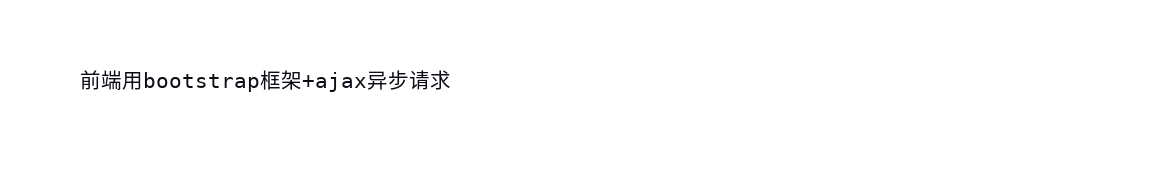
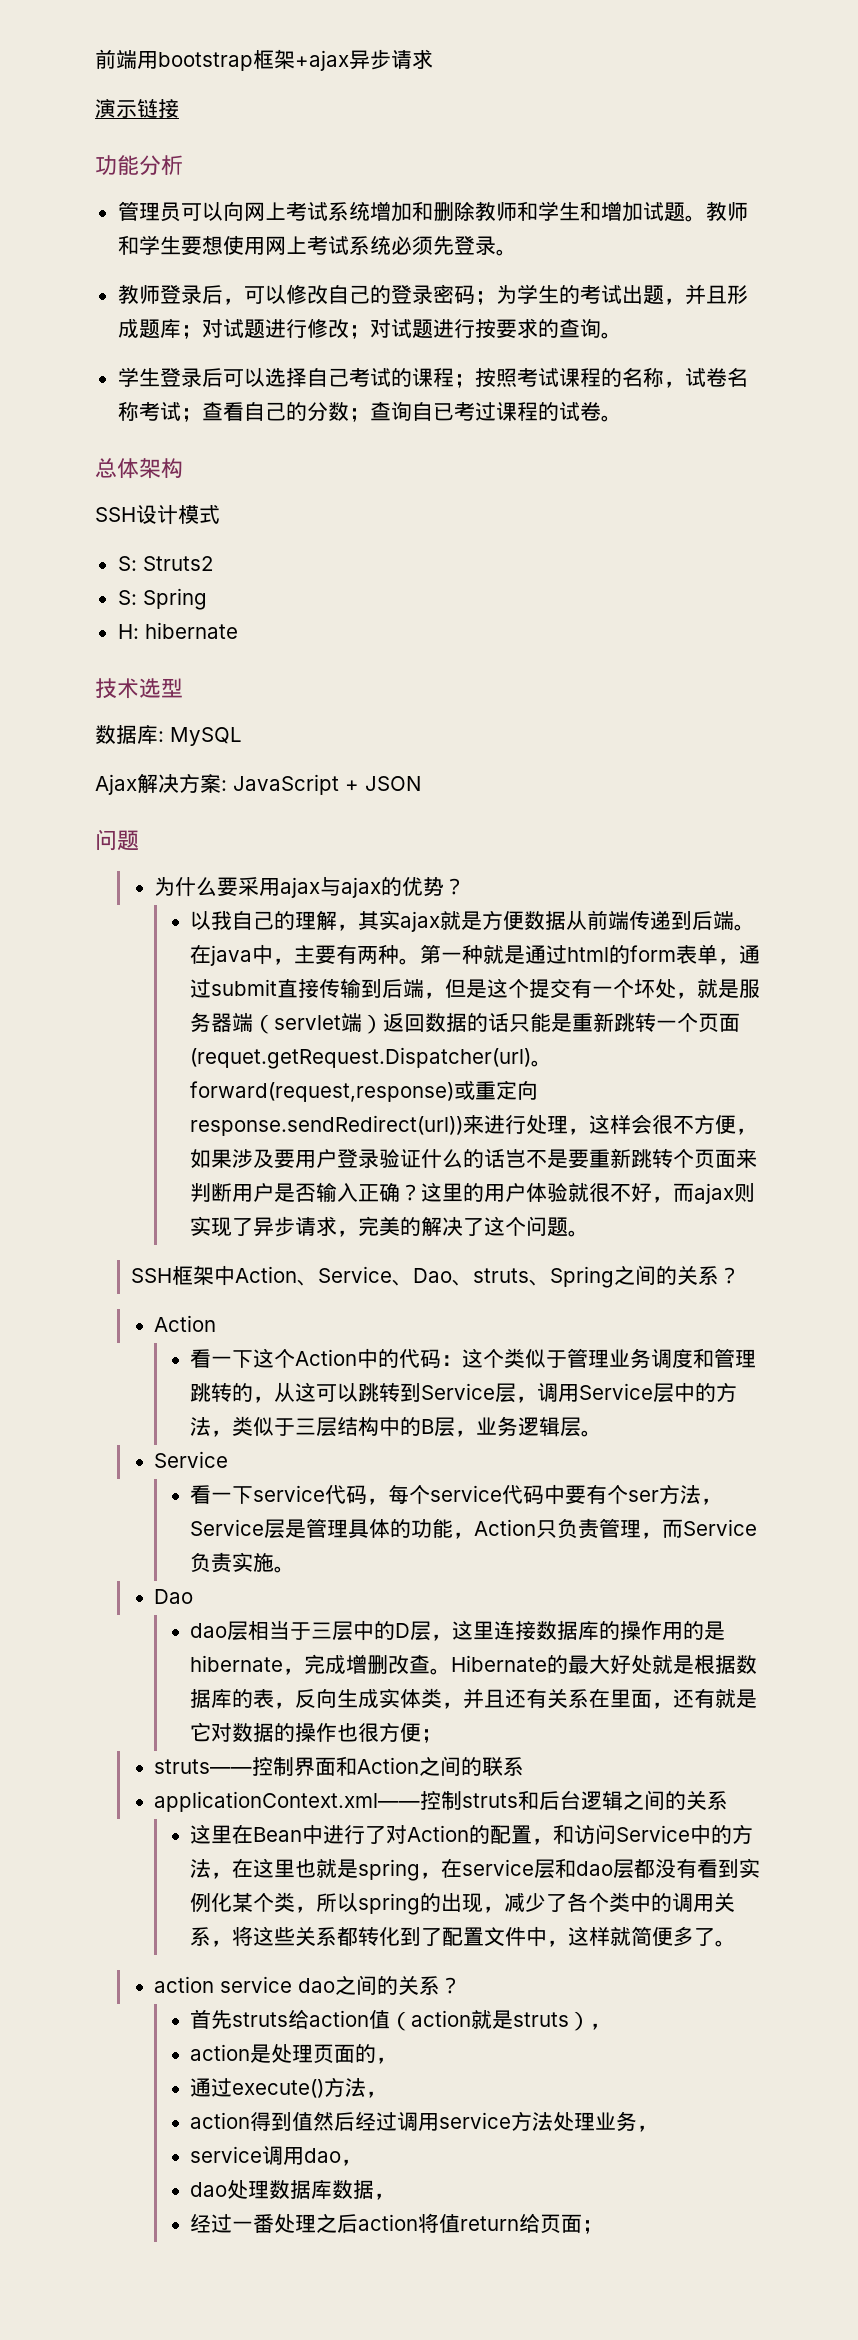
(451, 80) none -> [95,98,179,118] [95,155,183,175] [117,201,748,222] [117,235,517,256] [117,284,748,305] [117,318,622,339] [117,367,748,388] [117,401,622,422] [95,458,183,479] [95,505,220,525] [117,556,214,571] [117,588,207,610] [117,622,238,639] [95,678,183,699] [95,724,242,746] [95,773,421,795] [95,829,139,851] [154,877,466,898] [190,910,756,932] [190,944,761,966] [190,978,761,999] [190,1012,741,1034] [190,1047,553,1069] [190,1080,539,1102] [190,1114,758,1136] [190,1148,758,1169] [190,1182,756,1204] [190,1216,590,1237] [131,1265,741,1288] [154,1315,217,1332] [190,1348,757,1369] [190,1382,738,1403] [190,1416,603,1437] [154,1451,229,1468] [190,1484,723,1505] [190,1518,758,1539] [190,1552,296,1573] [154,1589,194,1604] [190,1620,726,1641] [190,1654,758,1675] [190,1688,758,1709] [190,1722,443,1743] [154,1756,525,1776] [154,1790,729,1812] [190,1824,754,1845] [190,1858,761,1881] [190,1892,736,1915] [190,1926,737,1947] [154,1975,462,1995] [190,2009,612,2031] [190,2043,398,2064] [190,2077,388,2098] [190,2111,659,2132] [190,2146,363,2166] [190,2179,396,2200] [190,2213,604,2234] // 演示链接 // 功能分析 // 管理员可以向网上考试系统增加和删除教师和学生和增加试题。教师和学生要想使用网上考试系统必须先登录。 // 教师登录后，可以修改自己的登录密码；为学生的考试出题，并且形成题库；对试题进行修改；对试题进行按要求的查询。 // 学生登录后可以选择自己考试的课程；按照考试课程的名称，试卷名称考试；查看自己的分数；查询自已考过课程的试卷。 // 总体架构 // SSH设计模式 // S: Struts2 // S: Spring // H: hibernate // 技术选型 // 数据库: MySQL // Ajax解决方案: JavaScript + JSON // 问题 // 为什么要采用ajax与ajax的优势？ // 以我自己的理解，其实ajax就是方便数据从前端传递到后端。在java中，主要有两种。第一种就是通过html的form表单，通过submit直接传输到后端，但是这个提交有一个坏处，就是服务器端（servlet端）返回数据的话只能是重新跳转一个页面(requet.getRequest.Dispatcher(url)。forward(request,response)或重定向response.sendRedirect(url))来进行处理，这样会很不方便，如果涉及要用户登录验证什么的话岂不是要重新跳转个页面来判断用户是否输入正确？这里的用户体验就很不好，而ajax则实现了异步请求，完美的解决了这个问题。 // SSH框架中Action、Service、Dao、struts、Spring之间的关系？ // Action // 看一下这个Action中的代码：这个类似于管理业务调度和管理跳转的，从这可以跳转到Service层，调用Service层中的方法，类似于三层结构中的B层，业务逻辑层。 // Service // 看一下service代码，每个service代码中要有个ser方法，Service层是管理具体的功能，Action只负责管理，而Service负责实施。 // Dao // dao层相当于三层中的D层，这里连接数据库的操作用的是hibernate，完成增删改查。Hibernate的最大好处就是根据数据库的表，反向生成实体类，并且还有关系在里面，还有就是它对数据的操作也很方便； // struts——控制界面和Action之间的联系 // applicationContext.xml——控制struts和后台逻辑之间的关系 // 这里在Bean中进行了对Action的配置，和访问Service中的方法，在这里也就是spring，在service层和dao层都没有看到实例化某个类，所以spring的出现，减少了各个类中的调用关系，将这些关系都转化到了配置文件中，这样就简便多了。 // action service dao之间的关系？ // 首先struts给action值（action就是struts）， // action是处理页面的， // 通过execute()方法， // action得到值然后经过调用service方法处理业务， // service调用dao， // dao处理数据库数据， // 经过一番处理之后action将值return给页面；

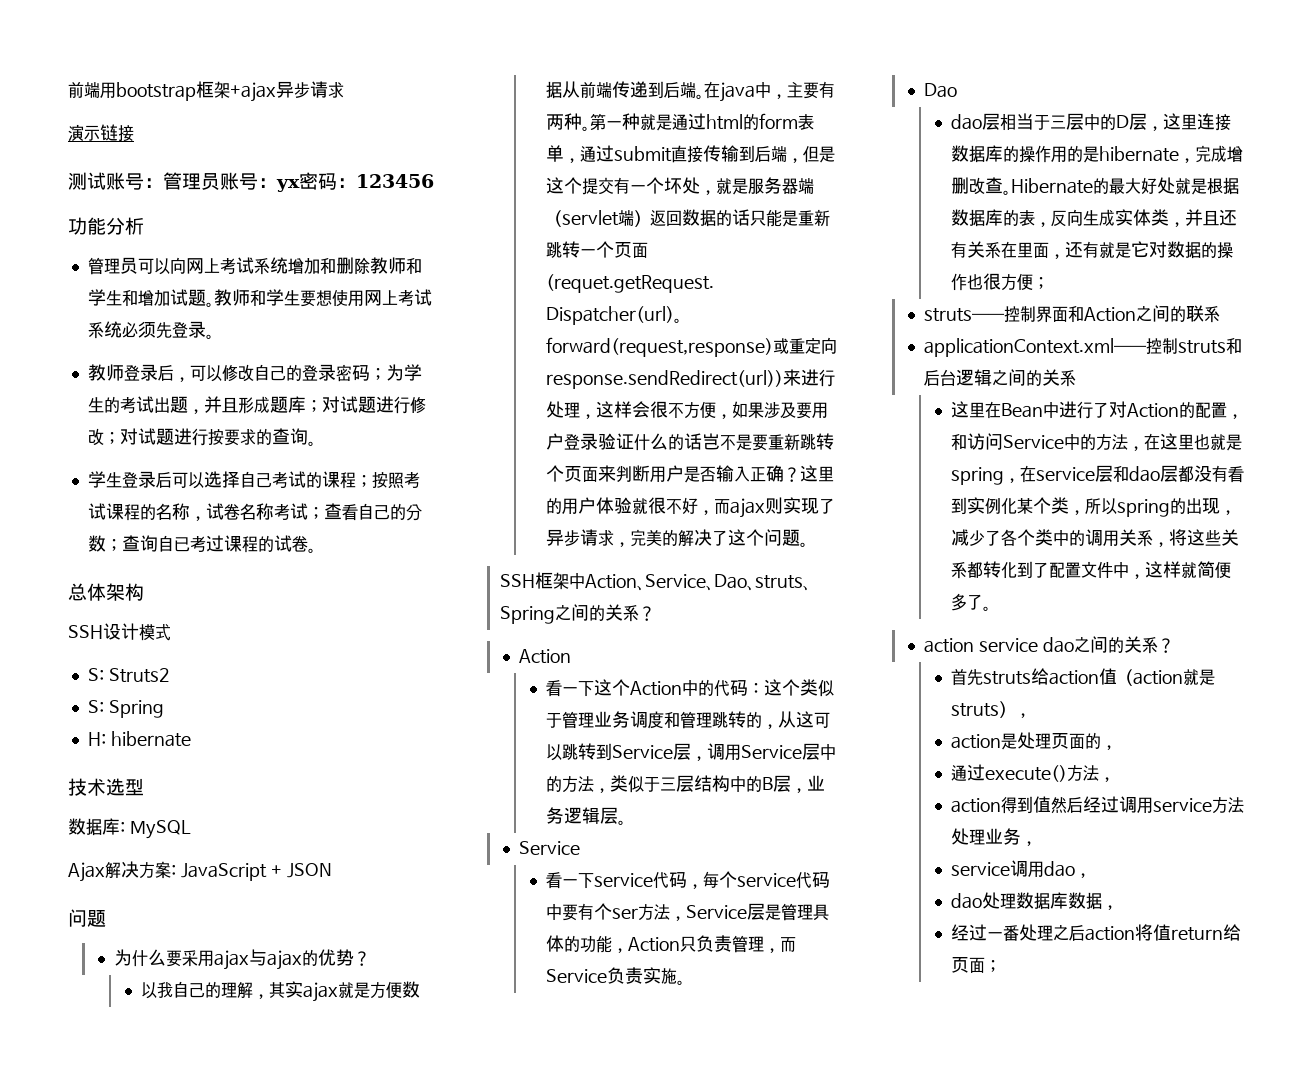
(179, 108) none -> [68,172,434,192] // 测试账号：管理员账号：yx密码：123456

